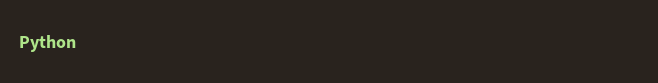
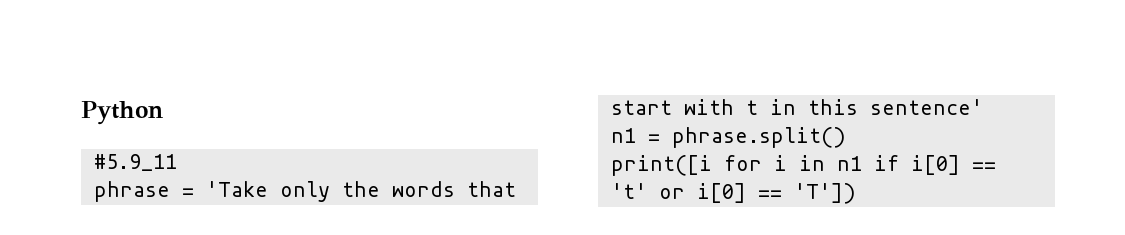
(76, 43) none -> [93,154,177,171] [93,181,516,202] [610,99,983,115] [610,127,846,148] [610,155,996,176] [610,183,856,204] // #5.9_11 // phrase = 'Take only the words that start with t in this sentence' // n1 = phrase.split() // print([i for i in n1 if i[0] == 't' or i[0] == 'T'])

